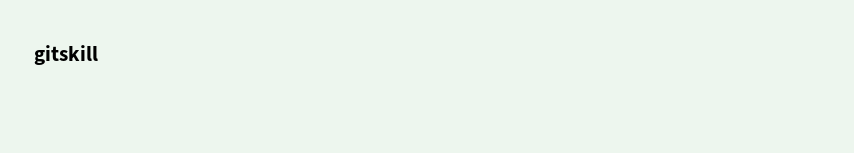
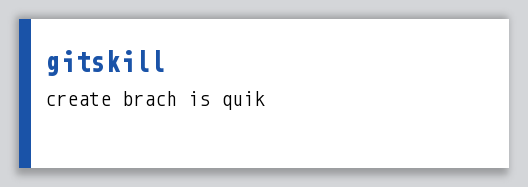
(98, 55) none -> [45,91,265,110] // create brach is quik

